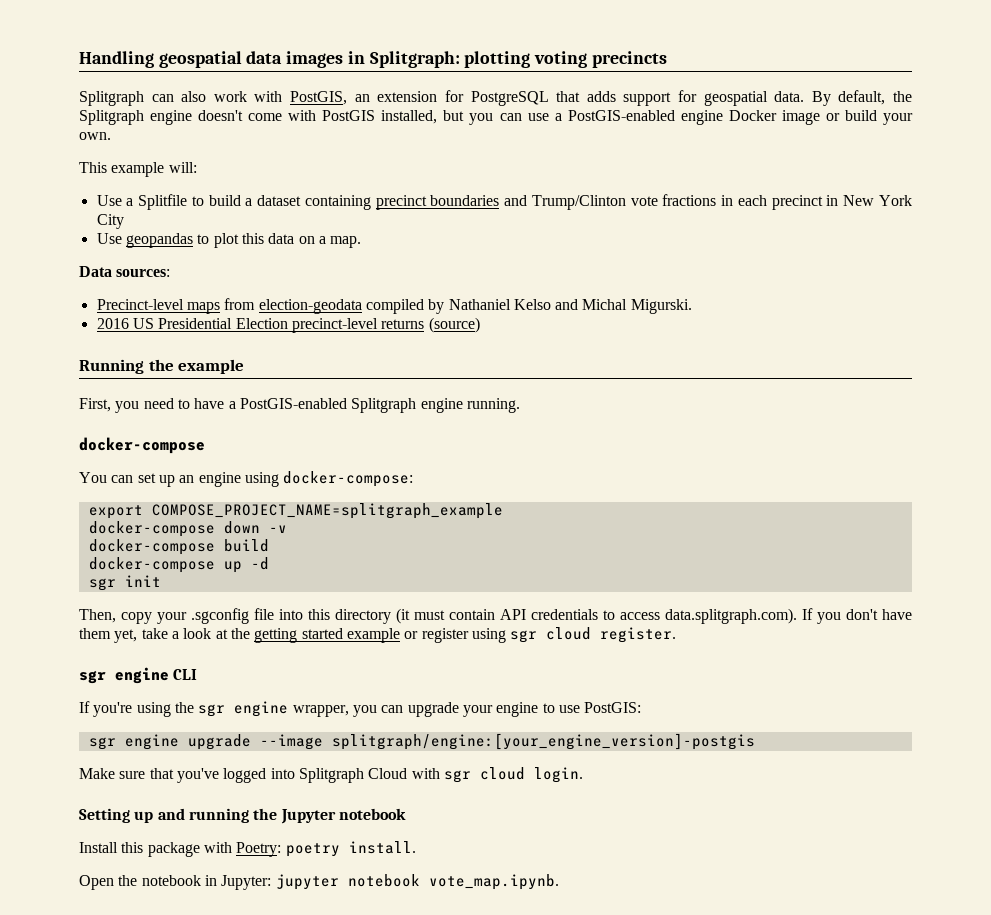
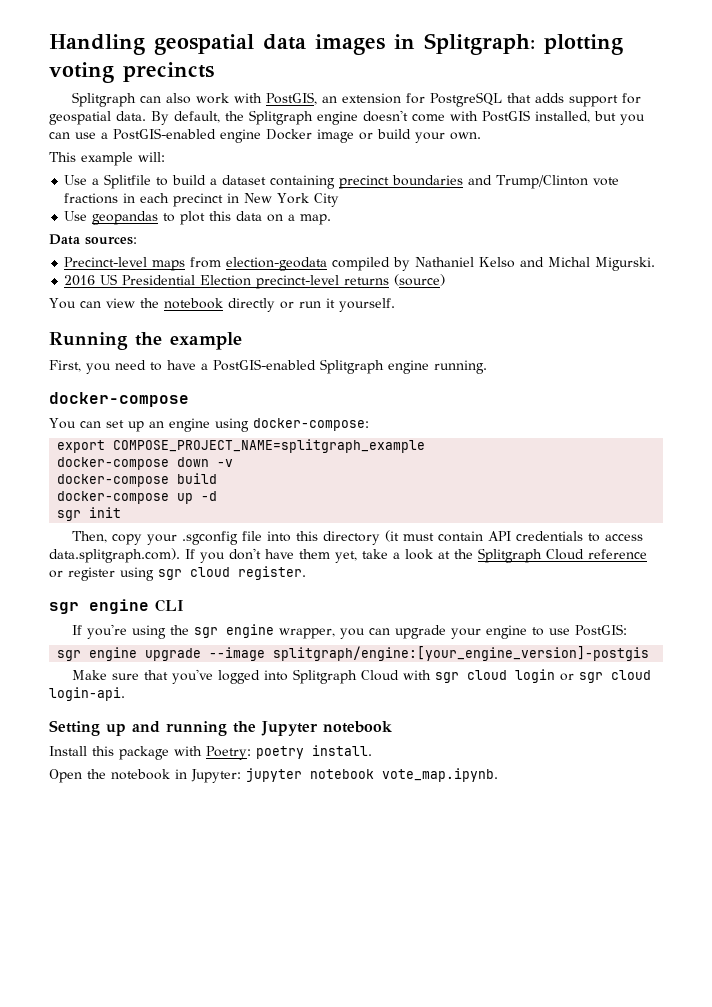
(480, 325) none -> [49,298,395,312] // You can view the notebook directly or run it yourself.
[254,628,400,643] getting started example -> [478,548,647,563] Splitgraph Cloud reference
[533,767,583,783] login. -> [515,669,652,683] [49,687,125,701] login or sgr cloud login-api.

